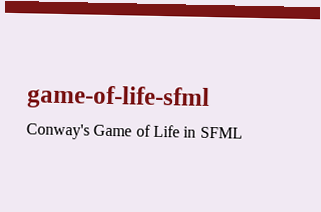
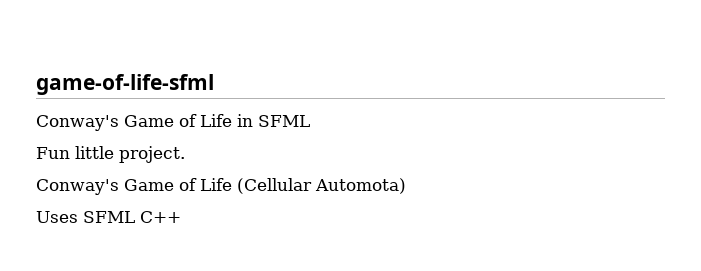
(243, 132) none -> [36,146,185,163] [36,178,406,195] [36,211,181,223] // Fun little project. // Conway's Game of Life (Cellular Automota) // Uses SFML C++

